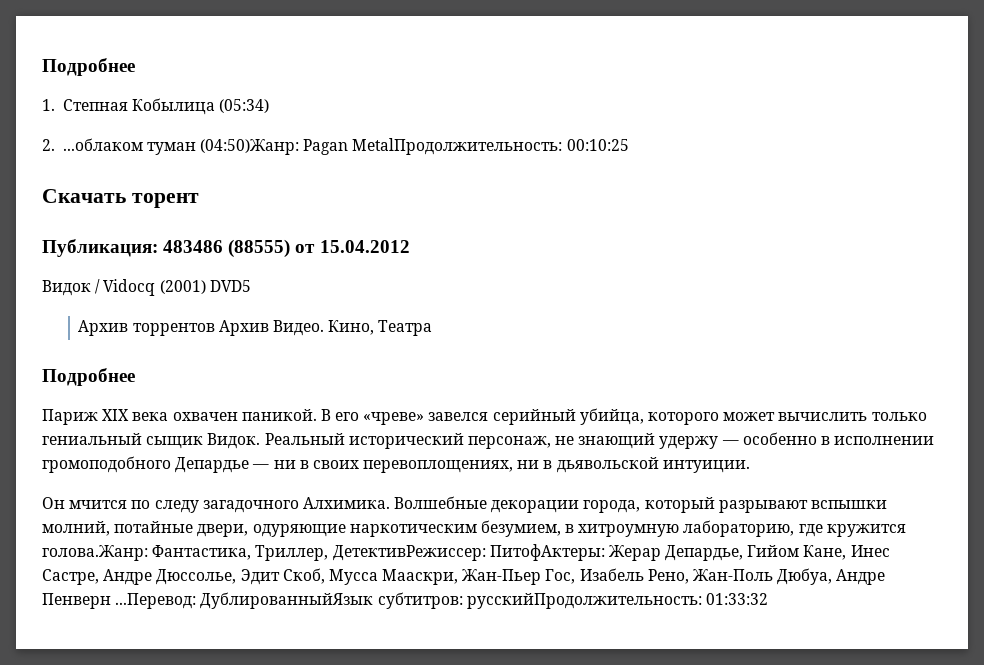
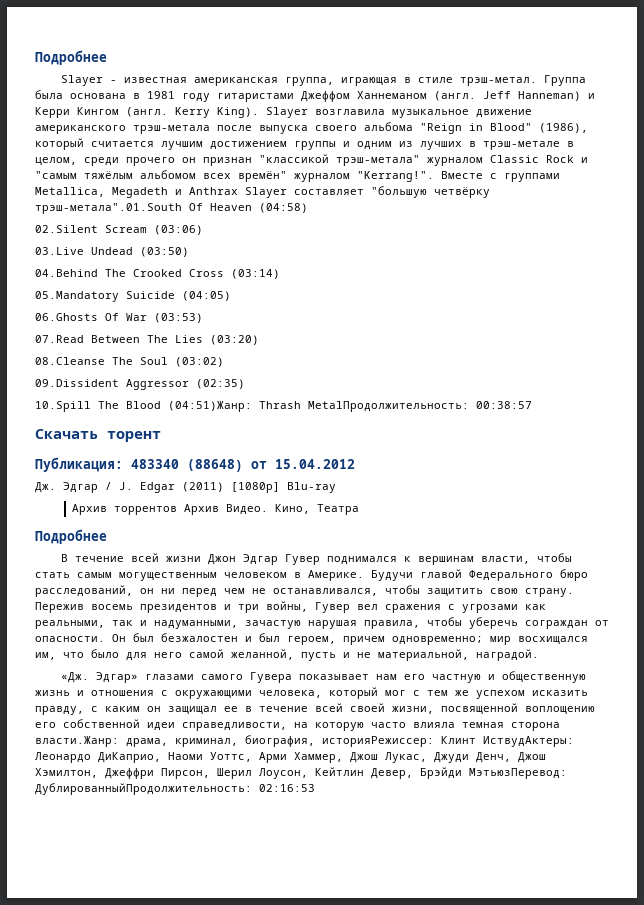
[42,58,135,76] [42,98,270,115] [42,138,629,155] Подробнее // 1. Степная Кобылица (05:34) // 2. ...облаком туман (04:50)Жанр: Pagan MetalПродолжительность: 00:10:25 -> [35,50,107,65] [61,75,587,86] [35,90,595,102] [35,107,532,118] [35,122,588,134] [35,138,574,150] [35,154,588,166] [35,170,560,182] [35,186,490,198] [35,203,308,214] [35,225,203,235] [35,247,189,257] [35,269,280,279] [35,291,231,302] [35,313,203,323] [35,335,259,345] [35,357,224,367] [35,379,245,390] [35,401,532,412] Подробнее // Slayer - известная американская группа, играющая в стиле трэш-метал. Группа была основана в 1981 году гитаристами Джеффом Ханнеманом (англ. Jeff Hanneman) и Керри Кингом (англ. Kerry King). Slayer возглавила музыкальное движение американского трэш-метала после выпуска своего альбома "Reign in Blood" (1986), который считается лучшим достижением группы и одним из лучших в трэш-метале в целом, среди прочего он признан "классикой трэш-метала" журналом Classic Rock и "самым тяжёлым альбомом всех времён" журналом "Kerrang!". Вместе с группами Metallica, Megadeth и Anthrax Slayer составляет "большую четвёрку трэш-метала".01.South Of Heaven (04:58) // 02.Silent Scream (03:06) // 03.Live Undead (03:50) // 04.Behind The Crooked Cross (03:14) // 05.Mandatory Suicide (04:05) // 06.Ghosts Of War (03:53) // 07.Read Between The Lies (03:20) // 08.Cleanse The Soul (03:02) // 09.Dissident Aggressor (02:35) // 10.Spill The Blood (04:51)Жанр: Thrash MetalПродолжительность: 00:38:57
[163,239,291,258] 483486 (88555) -> [131,459,243,472] 483340 (88648)
[42,279,251,296] Видок / Vidocq (2001) DVD5 -> [35,482,336,493] Дж. Эдгар / J. Edgar (2011) [1080p] Blu-ray
[42,408,927,425] [42,432,935,449] [42,456,750,473] [42,496,888,513] [42,520,906,537] [42,544,890,561] [42,568,886,585] [42,592,768,609] Париж ХIХ века охвачен паникой. В его «чреве» завелся серийный убийца, которого может вычислить только гениальный сыщик Видок. Реальный исторический персонаж, не знающий удержу — особенно в исполнении громоподобного Депардье — ни в своих перевоплощениях, ни в дьявольской интуиции. // Он мчится по следу загадочного Алхимика. Волшебные декорации города, который разрывают вспышки молний, потайные двери, одуряющие наркотическим безумием, в хитроумную лабораторию, где кружится голова.Жанр: Фантастика, Триллер, ДетективРежиссер: ПитофАктеры: Жерар Депардье, Гийом Кане, Инес Састре, Андре Дюссолье, Эдит Скоб, Мусса Мааскри, Жан-Пьер Гос, Изабель Рено, Жан-Поль Дюбуа, Андре Пенверн ...Перевод: ДублированныйЯзык субтитров: русскийПродолжительность: 01:33:32 -> [61,553,573,565] [35,569,588,581] [35,585,574,597] [35,601,546,613] [35,617,609,629] [35,633,588,645] [35,649,539,661] [61,671,587,683] [35,687,588,699] [35,703,595,715] [35,719,560,731] [35,735,574,747] [35,752,546,763] [35,767,567,779] [35,783,315,795] В течение всей жизни Джон Эдгар Гувер поднимался к вершинам власти, чтобы стать самым могущественным человеком в Америке. Будучи главой Федерального бюро расследований, он ни перед чем не останавливался, чтобы защитить свою страну. Пережив восемь президентов и три войны, Гувер вел сражения с угрозами как реальными, так и надуманными, зачастую нарушая правила, чтобы уберечь сограждан от опасности. Он был безжалостен и был героем, причем одновременно; мир восхищался им, что было для него самой желанной, пусть и не материальной, наградой. // «Дж. Эдгар» глазами самого Гувера показывает нам его частную и общественную жизнь и отношения с окружающими человека, который мог с тем же успехом исказить правду, с каким он защищал ее в течение всей своей жизни, посвященной воплощению его собственной идеи справедливости, на которую часто влияла темная сторона власти.Жанр: драма, криминал, биография, историяРежиссер: Клинт ИствудАктеры: Леонардо ДиКаприо, Наоми Уоттс, Арми Хаммер, Джош Лукас, Джуди Денч, Джош Хэмилтон, Джеффри Пирсон, Шерил Лоусон, Кейтлин Девер, Брэйди МэтьюзПеревод: ДублированныйПродолжительность: 02:16:53

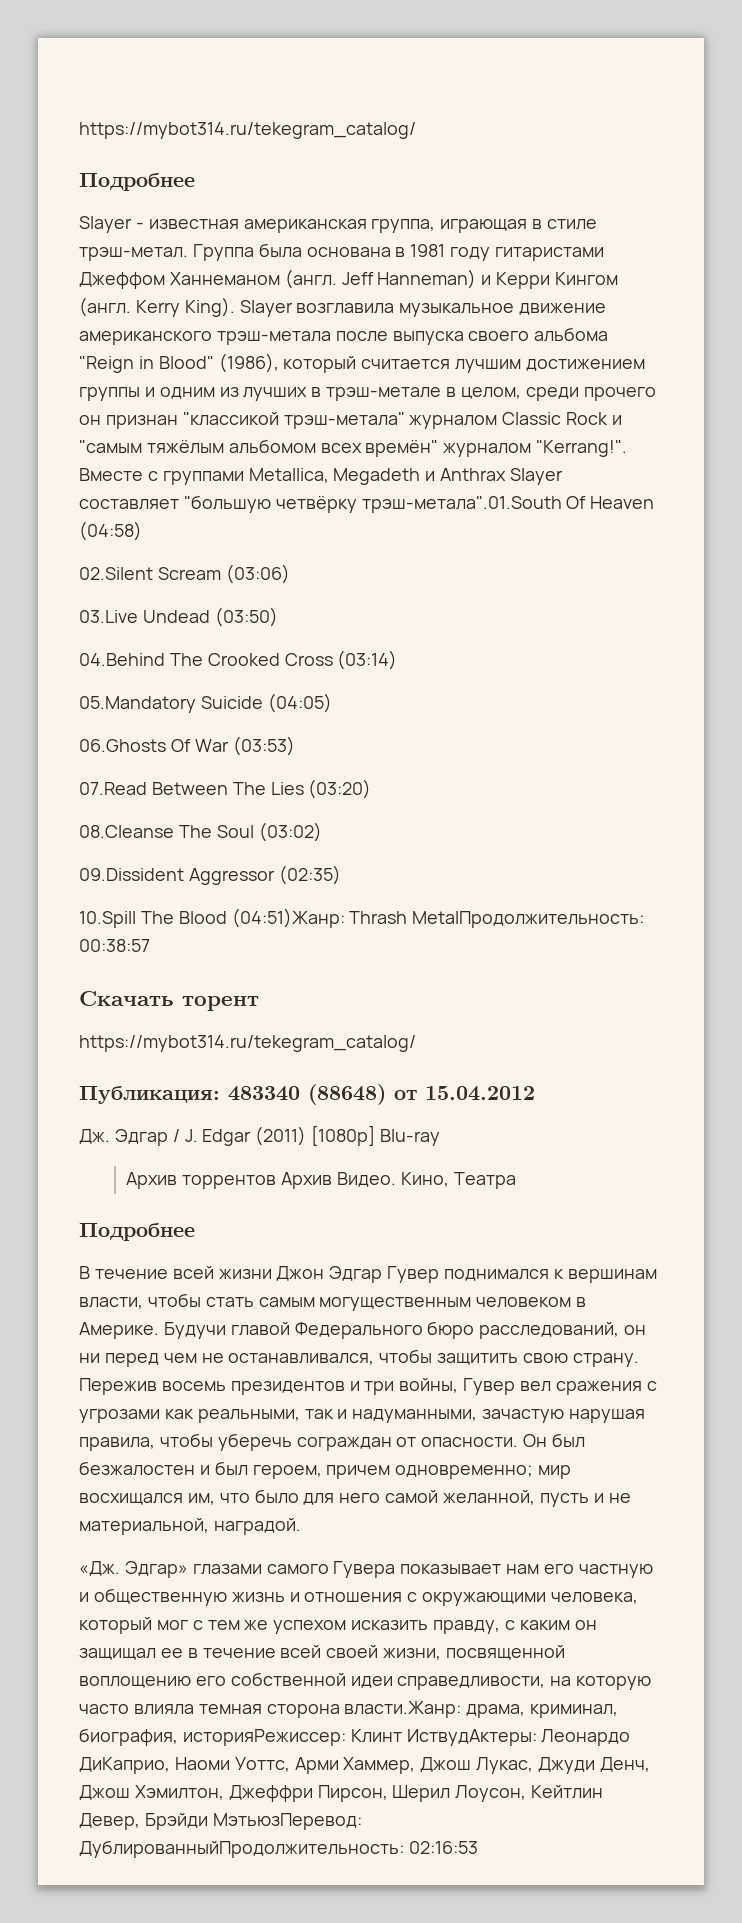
(35, 57) none -> [79,122,416,139] https://mybot314.ru/tekegram_catalog/ //
(161, 436) none -> [79,1035,416,1052] // https://mybot314.ru/tekegram_catalog/

